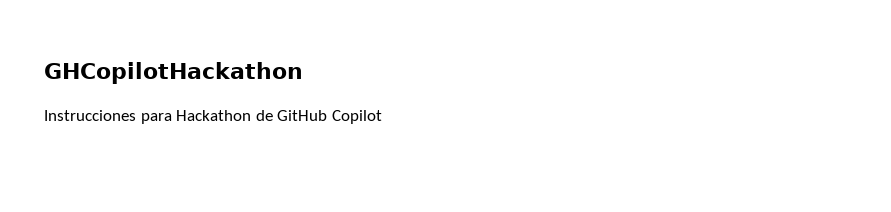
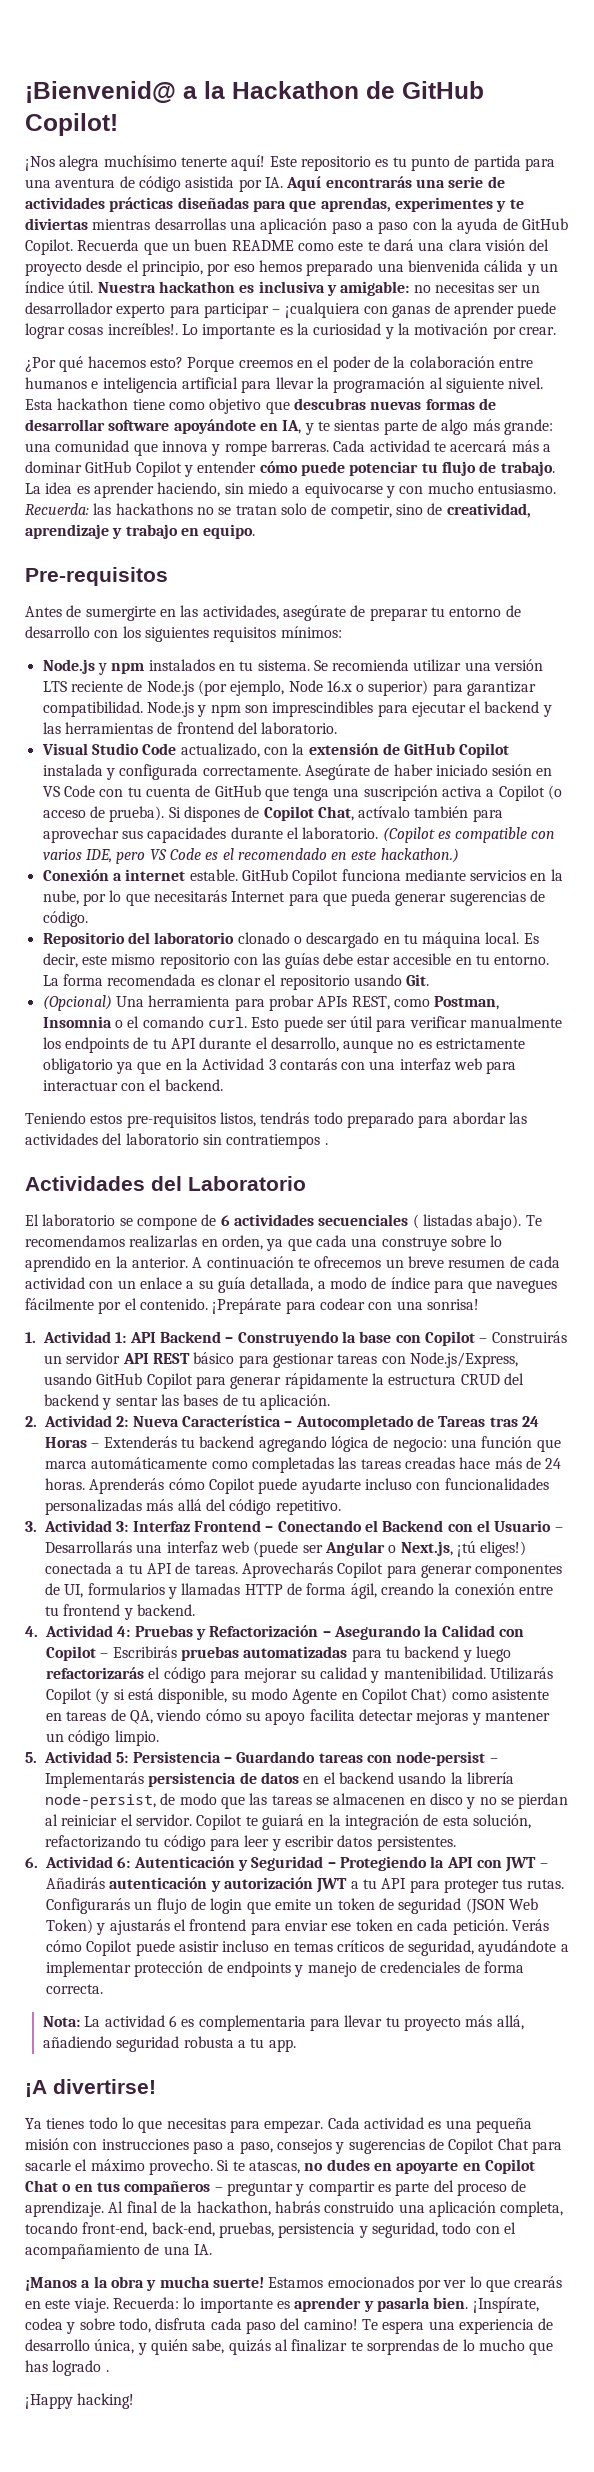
[44,62,303,84] [44,110,382,124] GHCopilotHackathon // Instrucciones para Hackathon de GitHub Copilot -> [25,81,484,103] [25,113,118,136] [25,155,555,171] [25,176,505,192] [25,197,524,212] [25,218,568,234] [25,239,550,255] [25,260,558,276] [25,281,540,296] [25,302,557,318] [25,323,556,339] [25,356,533,372] [25,377,544,393] [25,398,496,414] [25,419,553,435] [25,440,551,456] [25,461,555,477] [25,482,556,498] [25,503,531,519] [25,524,256,539] [25,567,168,586] [25,605,521,621] [25,626,342,642] [42,659,544,675] [42,680,537,696] [42,701,552,717] [42,722,338,734] [41,743,510,758] [42,764,553,780] [42,785,563,801] [42,806,503,822] [42,827,556,843] [42,848,459,864] [42,869,563,885] [42,890,546,906] [42,911,88,927] [42,932,539,948] [42,953,550,969] [42,974,430,990] [42,995,500,1011] [42,1016,563,1032] [42,1037,526,1053] [42,1058,517,1074] [42,1079,223,1091] [25,1112,527,1128] [25,1133,328,1149] [25,1176,306,1191] [25,1214,542,1230] [25,1235,503,1251] [25,1256,560,1272] [25,1277,558,1293] [25,1298,479,1314] [25,1331,567,1346] [44,1352,518,1368] [44,1373,524,1389] [44,1394,331,1410] [25,1415,539,1430] [45,1436,561,1452] [45,1457,562,1473] [45,1478,549,1494] [45,1499,341,1515] [25,1520,563,1532] [45,1541,527,1557] [45,1562,563,1578] [45,1583,553,1599] [45,1604,195,1620] [25,1625,524,1640] [46,1646,511,1662] [46,1667,553,1683] [46,1688,549,1704] [46,1709,550,1725] [46,1730,159,1746] [25,1751,498,1766] [45,1772,514,1788] [45,1793,569,1809] [45,1814,531,1830] [45,1835,456,1851] [25,1856,548,1872] [46,1877,564,1893] [46,1898,538,1914] [46,1919,549,1935] [46,1940,569,1956] [46,1961,524,1977] [46,1984,103,1994] [43,2015,524,2031] [43,2036,296,2052] [25,2079,156,2097] [25,2117,532,2133] [25,2138,562,2154] [25,2159,535,2175] [25,2180,527,2196] [25,2201,564,2217] [25,2222,516,2238] [25,2243,212,2259] [25,2276,563,2292] [25,2297,539,2313] [25,2318,554,2334] [25,2339,554,2355] [25,2360,109,2376] [25,2393,135,2409] ¡Bienvenid@ a la Hackathon de GitHub Copilot! // ¡Nos alegra muchísimo tenerte aquí! Este repositorio es tu punto de partida para una aventura de código asistida por IA. Aquí encontrarás una serie de actividades prácticas diseñadas para que aprendas, experimentes y te diviertas mientras desarrollas una aplicación paso a paso con la ayuda de GitHub Copilot. Recuerda que un buen README como este te dará una clara visión del proyecto desde el principio, por eso hemos preparado una bienvenida cálida y un índice útil. Nuestra hackathon es inclusiva y amigable: no necesitas ser un desarrollador experto para participar – ¡cualquiera con ganas de aprender puede lograr cosas increíbles!. Lo importante es la curiosidad y la motivación por crear. // ¿Por qué hacemos esto? Porque creemos en el poder de la colaboración entre humanos e inteligencia artificial para llevar la programación al siguiente nivel. Esta hackathon tiene como objetivo que descubras nuevas formas de desarrollar software apoyándote en IA, y te sientas parte de algo más grande: una comunidad que innova y rompe barreras. Cada actividad te acercará más a dominar GitHub Copilot y entender cómo puede potenciar tu flujo de trabajo. La idea es aprender haciendo, sin miedo a equivocarse y con mucho entusiasmo. Recuerda: las hackathons no se tratan solo de competir, sino de creatividad, aprendizaje y trabajo en equipo. // Pre-requisitos // Antes de sumergirte en las actividades, asegúrate de preparar tu entorno de desarrollo con los siguientes requisitos mínimos: // Node.js y npm instalados en tu sistema. Se recomienda utilizar una versión LTS reciente de Node.js (por ejemplo, Node 16.x o superior) para garantizar compatibilidad. Node.js y npm son imprescindibles para ejecutar el backend y las herramientas de frontend del laboratorio. // Visual Studio Code actualizado, con la extensión de GitHub Copilot instalada y configurada correctamente. Asegúrate de haber iniciado sesión en VS Code con tu cuenta de GitHub que tenga una suscripción activa a Copilot (o acceso de prueba). Si dispones de Copilot Chat, actívalo también para aprovechar sus capacidades durante el laboratorio. (Copilot es compatible con varios IDE, pero VS Code es el recomendado en este hackathon.) // Conexión a internet estable. GitHub Copilot funciona mediante servicios en la nube, por lo que necesitarás Internet para que pueda generar sugerencias de código. // Repositorio del laboratorio clonado o descargado en tu máquina local. Es decir, este mismo repositorio con las guías debe estar accesible en tu entorno. La forma recomendada es clonar el repositorio usando Git. // (Opcional) Una herramienta para probar APIs REST, como Postman, Insomnia o el comando curl. Esto puede ser útil para verificar manualmente los endpoints de tu API durante el desarrollo, aunque no es estrictamente obligatorio ya que en la Actividad 3 contarás con una interfaz web para interactuar con el backend. // Teniendo estos pre-requisitos listos, tendrás todo preparado para abordar las actividades del laboratorio sin contratiempos . // Actividades del Laboratorio // El laboratorio se compone de 6 actividades secuenciales ( listadas abajo). Te recomendamos realizarlas en orden, ya que cada una construye sobre lo aprendido en la anterior. A continuación te ofrecemos un breve resumen de cada actividad con un enlace a su guía detallada, a modo de índice para que navegues fácilmente por el contenido. ¡Prepárate para codear con una sonrisa! // 1. Actividad 1: API Backend – Construyendo la base con Copilot – Construirás un servidor API REST básico para gestionar tareas con Node.js/Express, usando GitHub Copilot para generar rápidamente la estructura CRUD del backend y sentar las bases de tu aplicación. // 2. Actividad 2: Nueva Característica – Autocompletado de Tareas tras 24 Horas – Extenderás tu backend agregando lógica de negocio: una función que marca automáticamente como completadas las tareas creadas hace más de 24 horas. Aprenderás cómo Copilot puede ayudarte incluso con funcionalidades personalizadas más allá del código repetitivo. // 3. Actividad 3: Interfaz Frontend – Conectando el Backend con el Usuario – Desarrollarás una interfaz web (puede ser Angular o Next.js, ¡tú eliges!) conectada a tu API de tareas. Aprovecharás Copilot para generar componentes de UI, formularios y llamadas HTTP de forma ágil, creando la conexión entre tu frontend y backend. // 4. Actividad 4: Pruebas y Refactorización – Asegurando la Calidad con Copilot – Escribirás pruebas automatizadas para tu backend y luego refactorizarás el código para mejorar su calidad y mantenibilidad. Utilizarás Copilot (y si está disponible, su modo Agente en Copilot Chat) como asistente en tareas de QA, viendo cómo su apoyo facilita detectar mejoras y mantener un código limpio. // 5. Actividad 5: Persistencia – Guardando tareas con node-persist – Implementarás persistencia de datos en el backend usando la librería node-persist, de modo que las tareas se almacenen en disco y no se pierdan al reiniciar el servidor. Copilot te guiará en la integración de esta solución, refactorizando tu código para leer y escribir datos persistentes. // 6. Actividad 6: Autenticación y Seguridad – Protegiendo la API con JWT – Añadirás autenticación y autorización JWT a tu API para proteger tus rutas. Configurarás un flujo de login que emite un token de seguridad (JSON Web Token) y ajustarás el frontend para enviar ese token en cada petición. Verás cómo Copilot puede asistir incluso en temas críticos de seguridad, ayudándote a implementar protección de endpoints y manejo de credenciales de forma correcta. // Nota: La actividad 6 es complementaria para llevar tu proyecto más allá, añadiendo seguridad robusta a tu app. // ¡A divertirse! // Ya tienes todo lo que necesitas para empezar. Cada actividad es una pequeña misión con instrucciones paso a paso, consejos y sugerencias de Copilot Chat para sacarle el máximo provecho. Si te atascas, no dudes en apoyarte en Copilot Chat o en tus compañeros – preguntar y compartir es parte del proceso de aprendizaje. Al final de la hackathon, habrás construido una aplicación completa, tocando front-end, back-end, pruebas, persistencia y seguridad, todo con el acompañamiento de una IA. // ¡Manos a la obra y mucha suerte! Estamos emocionados por ver lo que crearás en este viaje. Recuerda: lo importante es aprender y pasarla bien. ¡Inspírate, codea y sobre todo, disfruta cada paso del camino! Te espera una experiencia de desarrollo única, y quién sabe, quizás al finalizar te sorprendas de lo mucho que has logrado . // ¡Happy hacking!

